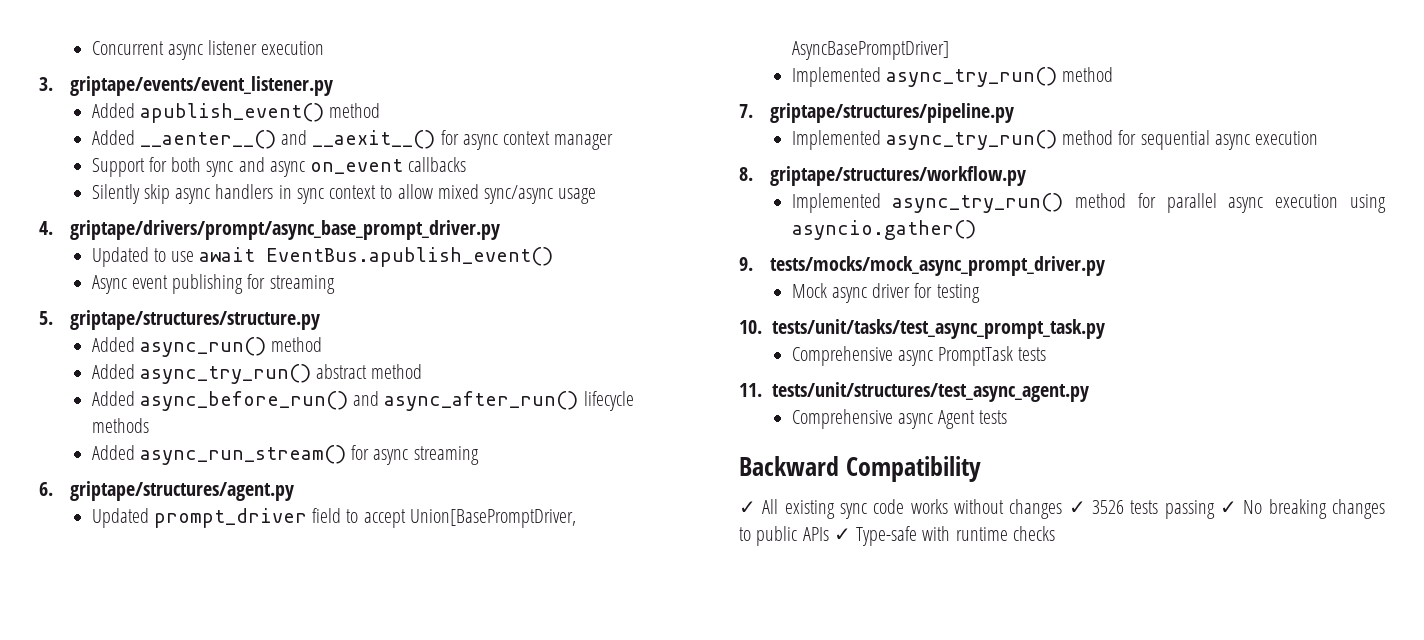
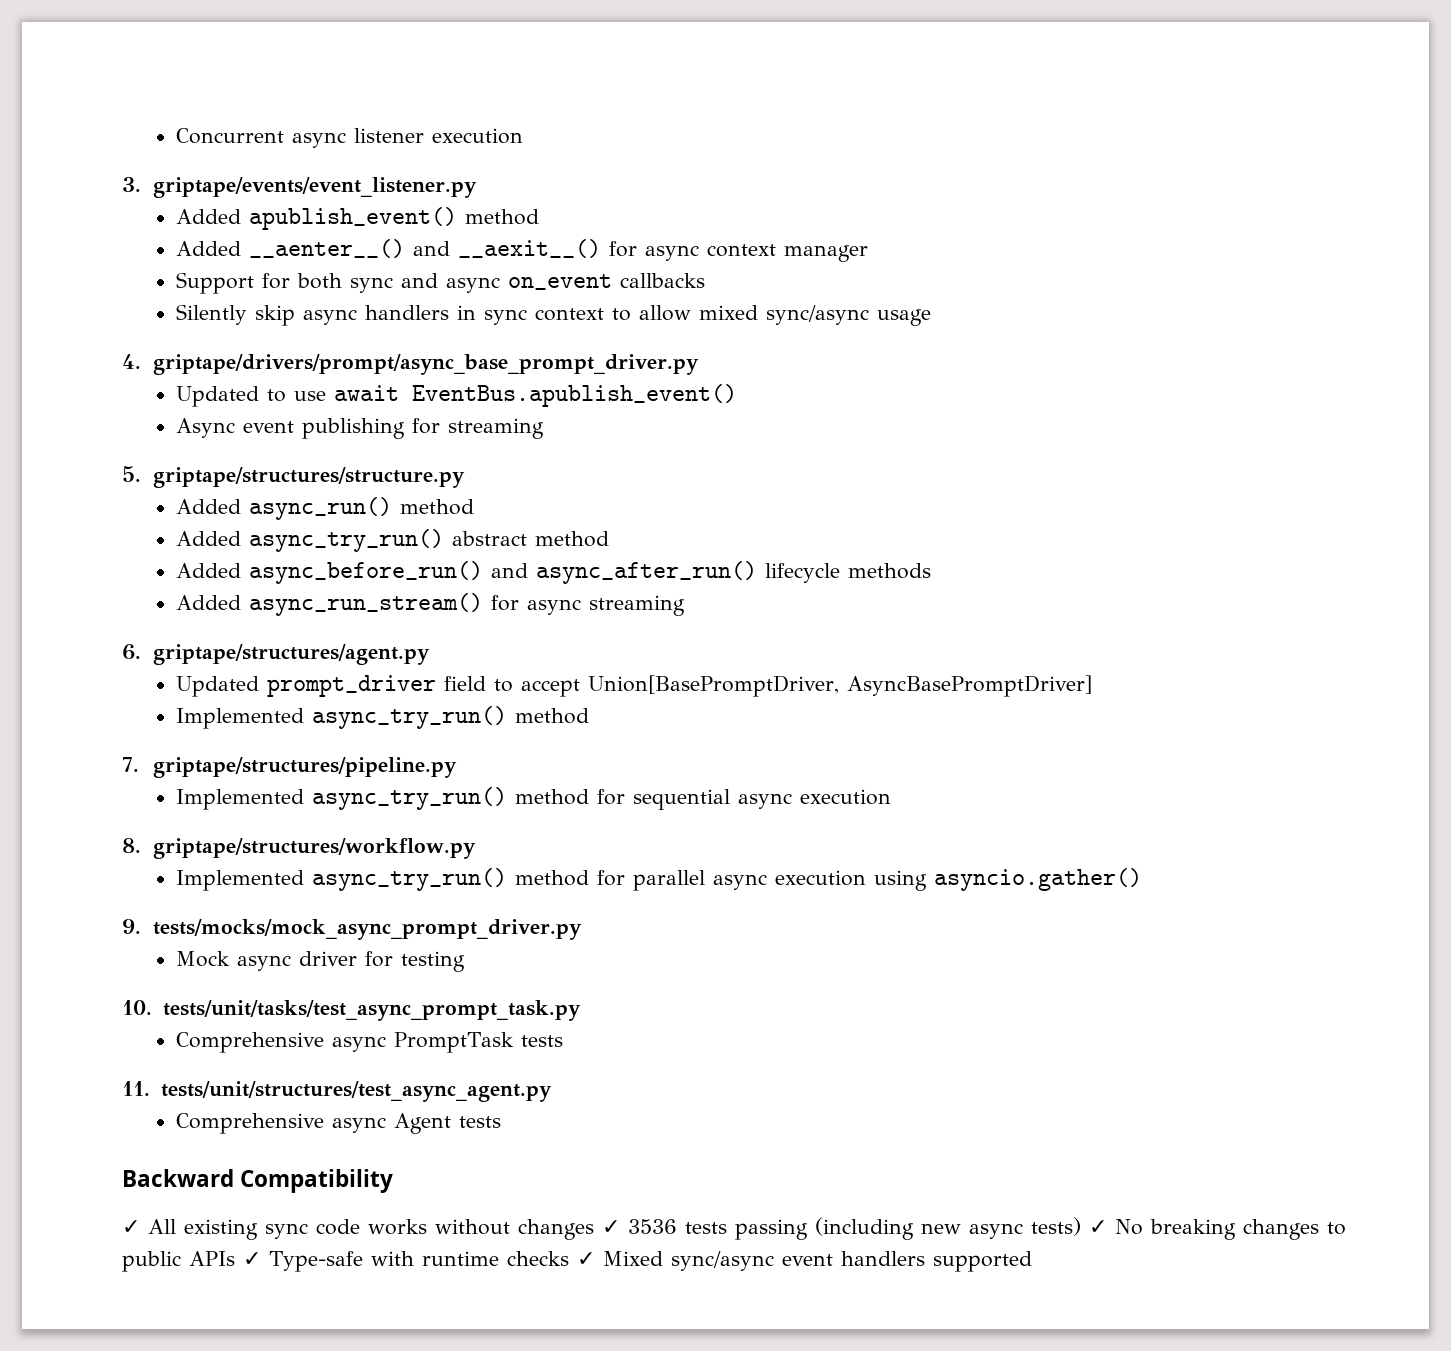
[1092,500,1124,514] 3526 -> [628,1219,677,1234] 3536
(1215, 509) none -> [815,1217,1081,1240] (including new async tests)
(1055, 533) none -> [576,1251,1032,1272] ✓ Mixed sync/async event handlers supported

